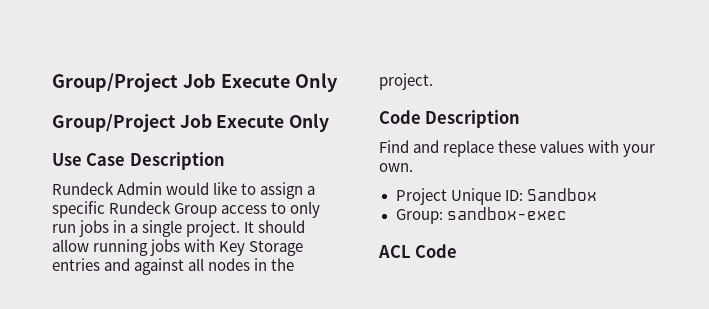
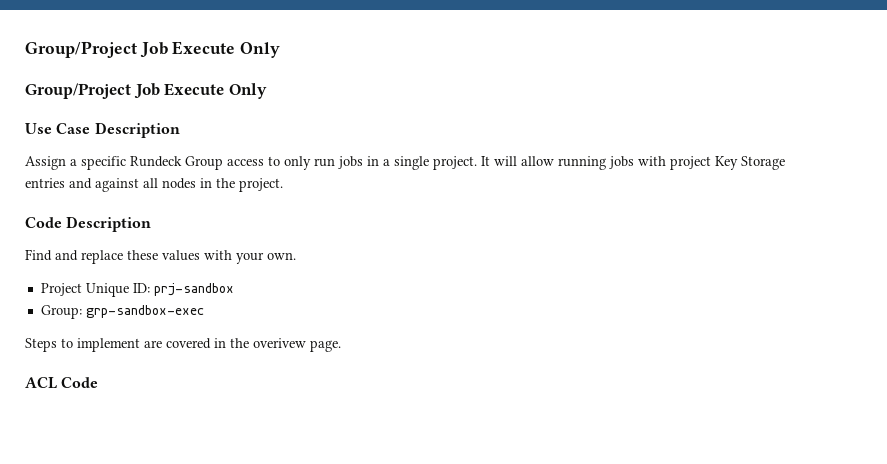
[52,182,304,199] Rundeck Admin would like to assign -> [25,156,66,170] Assign
[258,220,306,233] should -> [494,156,517,166] will
(216, 245) none -> [670,156,711,170] project
[526,188,597,201] Sandbox -> [153,283,234,296] prj-sandbox
[446,207,567,220] sandbox-exec -> [85,305,204,318] [25,338,341,352] grp-sandbox-exec // Steps to implement are covered in the overivew page.

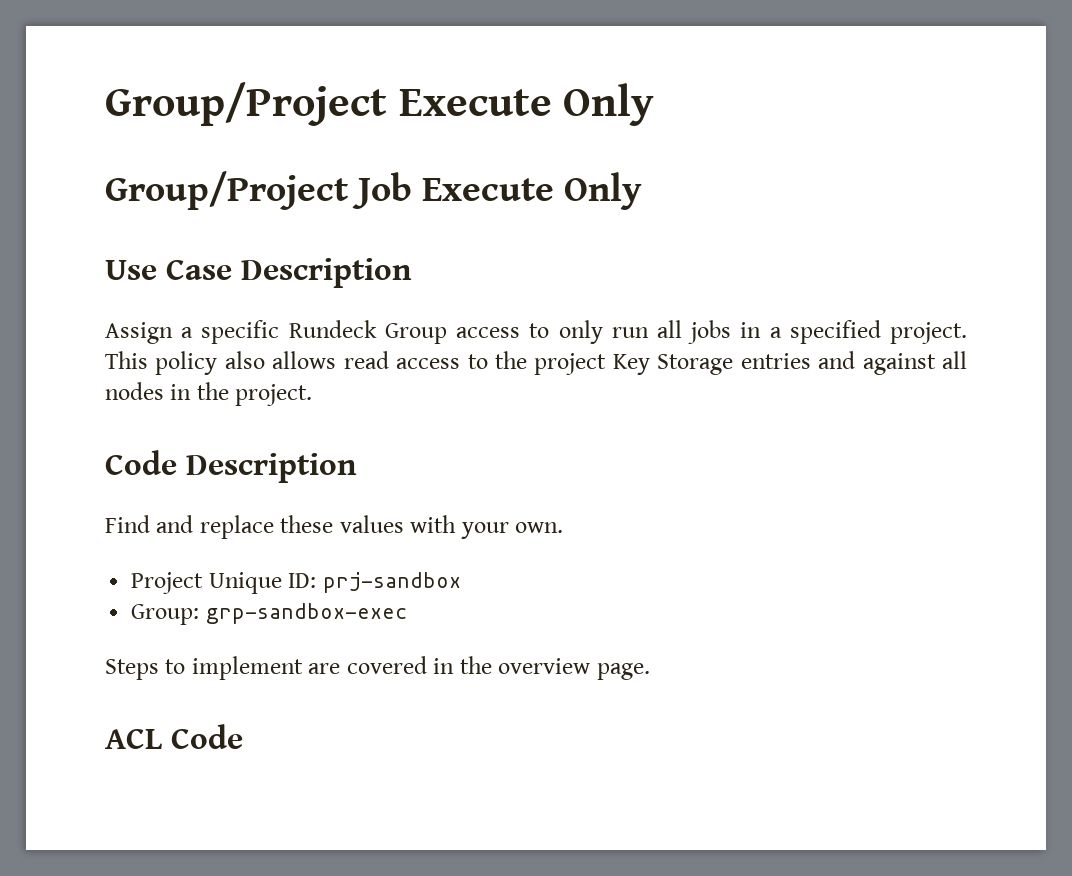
[25,41,168,58] Group/Project Job -> [105,82,387,126] Group/Project
(335, 162) none -> [656,320,682,338] all
[394,156,666,170] single project. It will allow running jobs with -> [789,320,967,344] [105,351,527,375] specified project. This policy also allows read access to the
[253,338,306,348] overivew -> [498,658,591,674] overview

